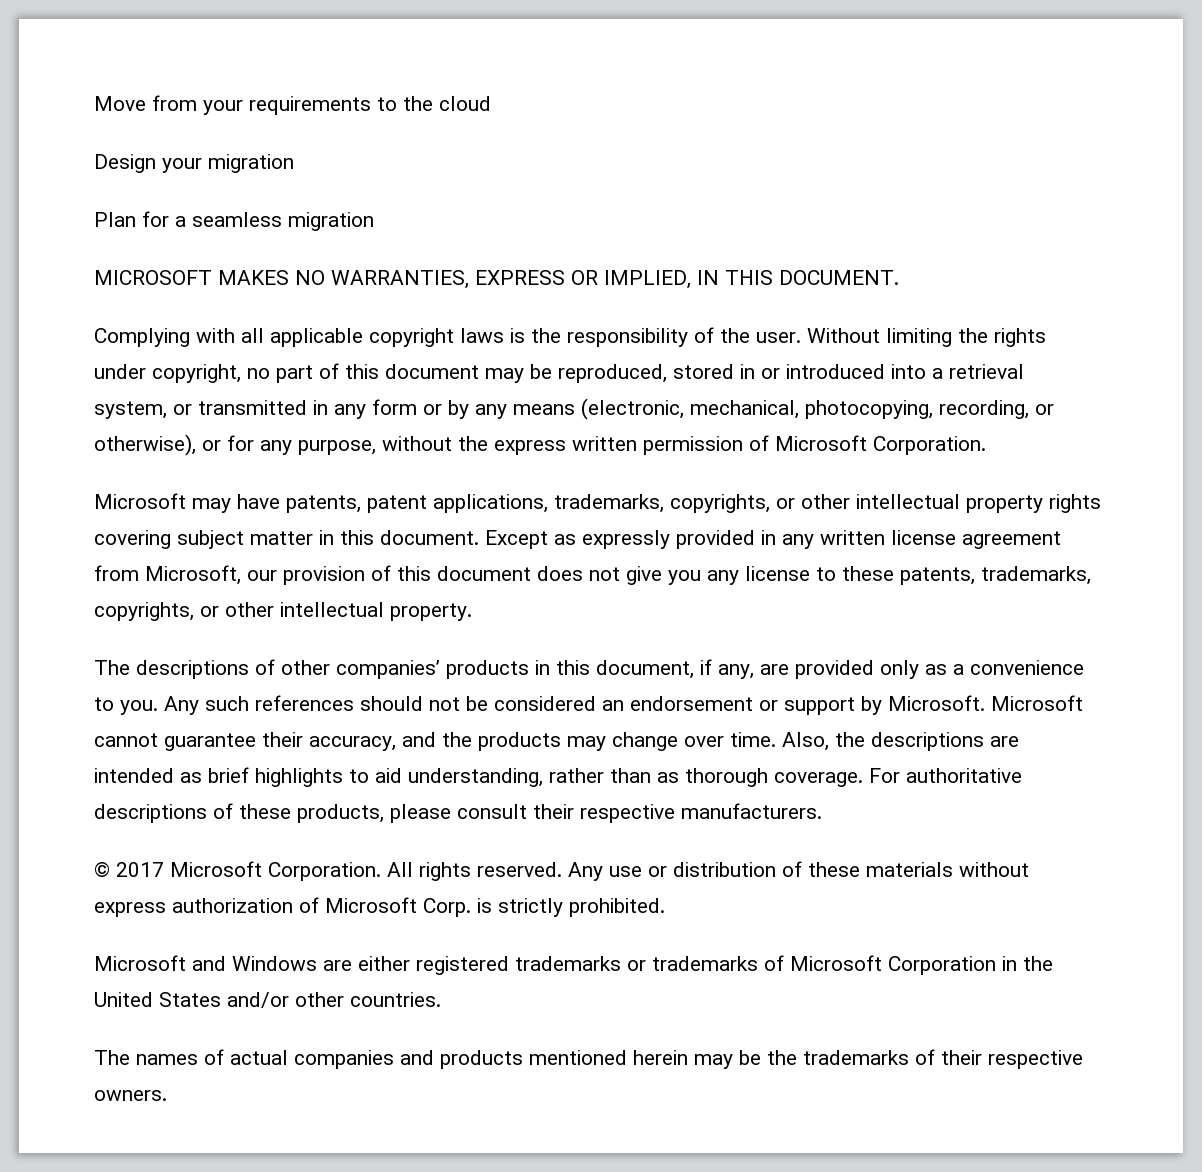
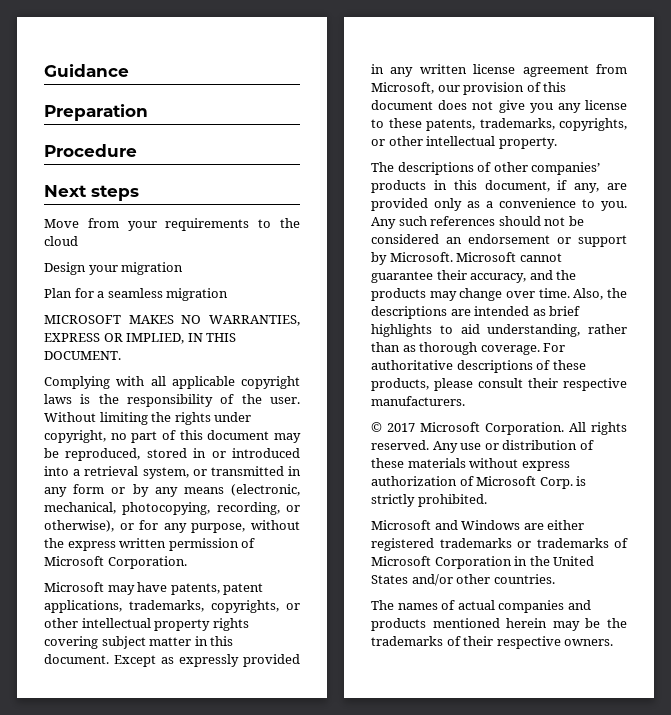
(94, 103) none -> [44,64,129,77] [44,104,148,121] [44,144,137,157] [44,185,139,201] Guidance // Preparation // Procedure // Next steps //

